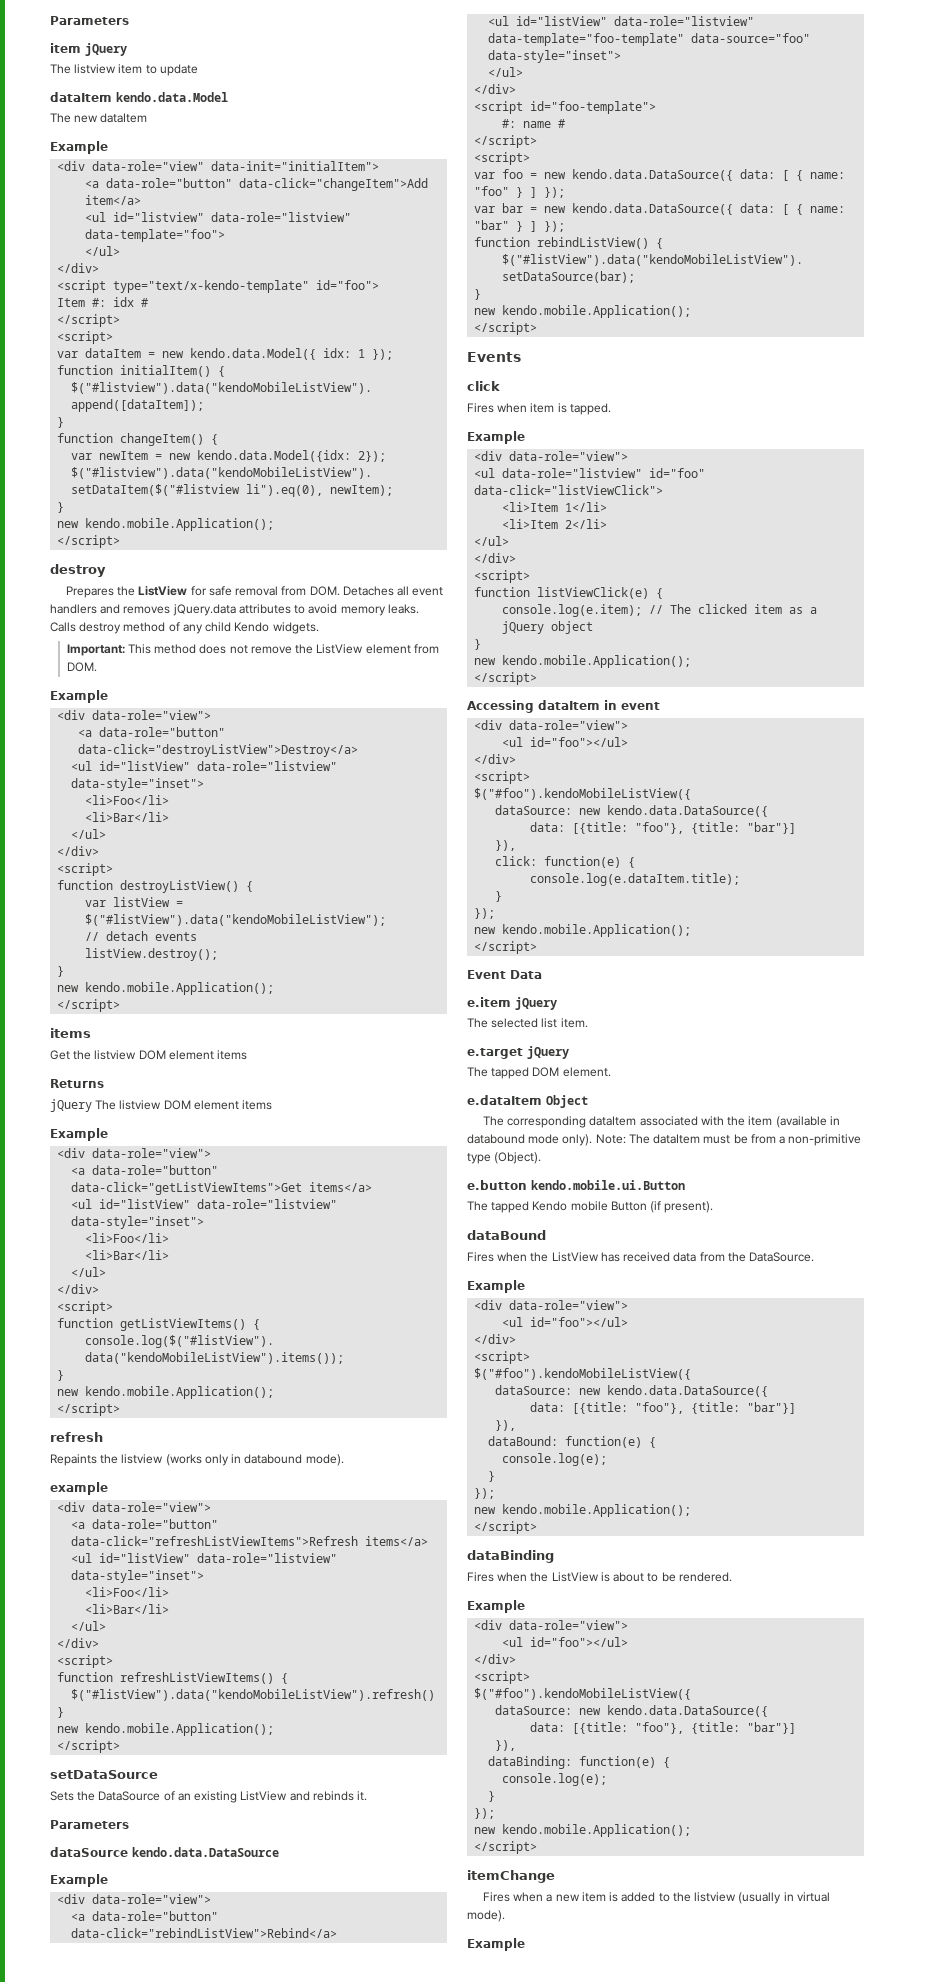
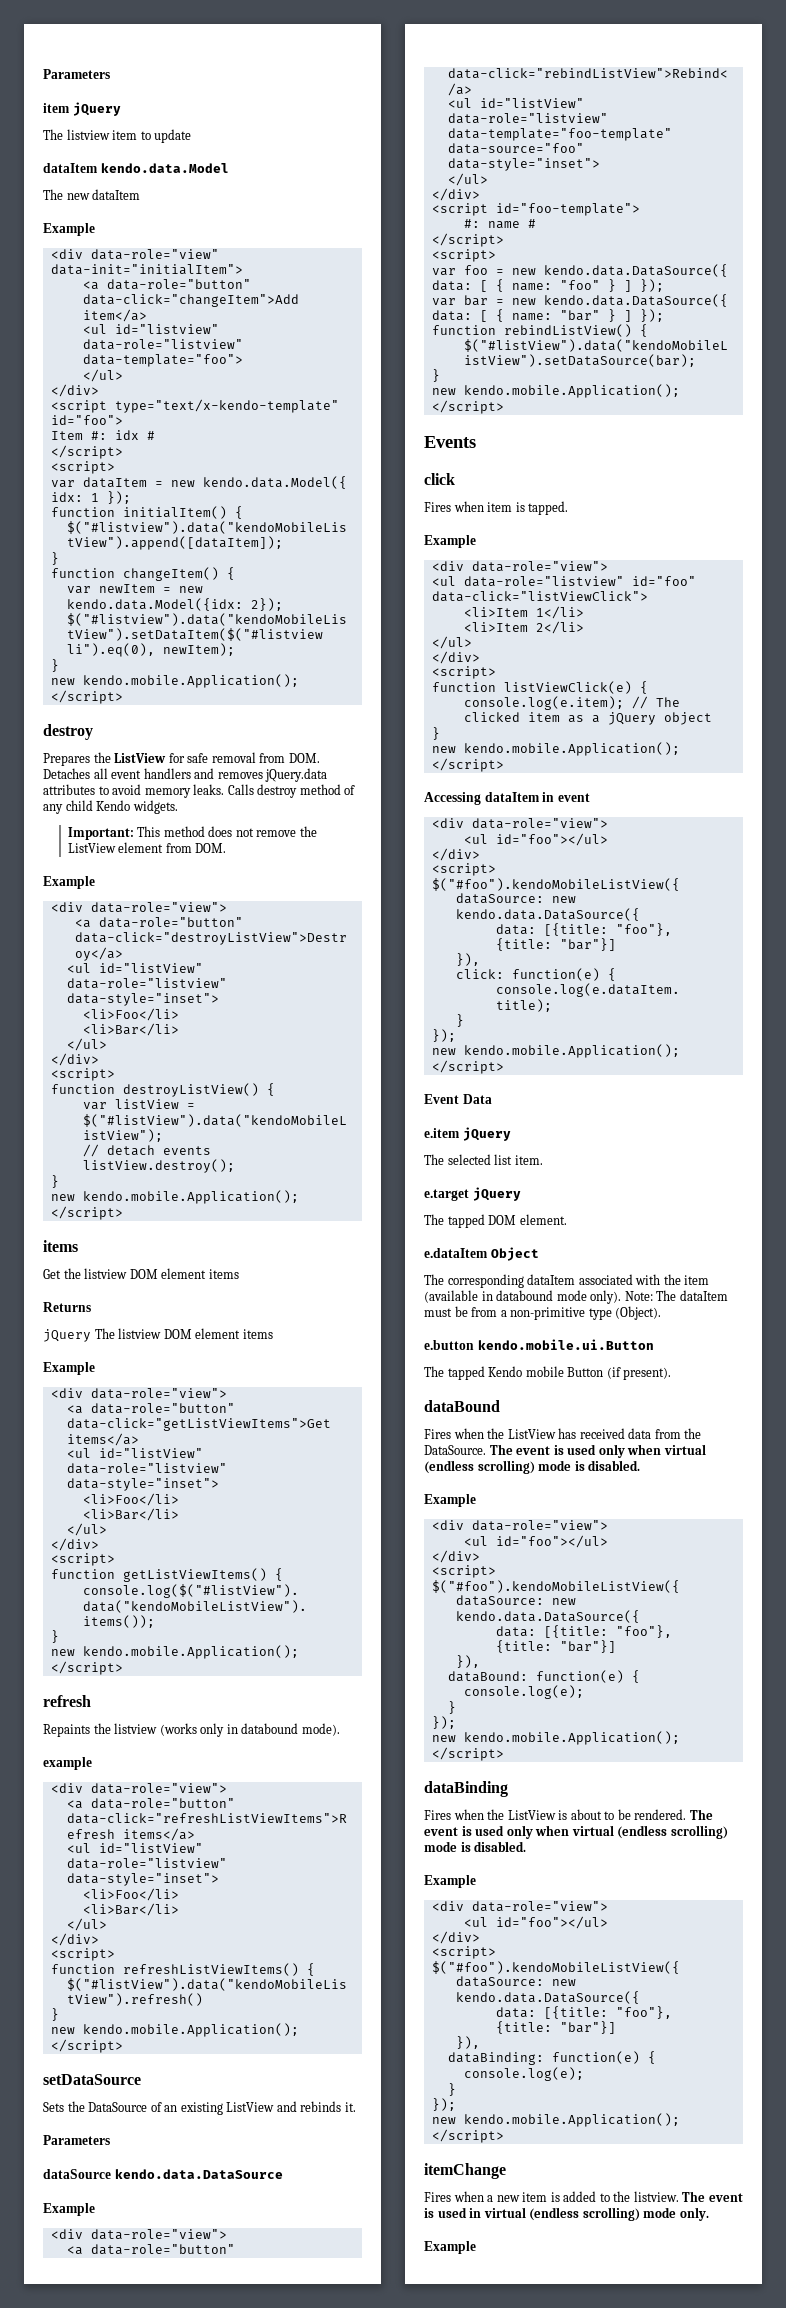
(815, 1257) none -> [489,1444,706,1458] [424,1460,641,1474] The event is used only when virtual (endless scrolling) mode is disabled.
(732, 1577) none -> [689,1809,713,1820] [424,1825,728,1839] [424,1841,527,1852] The event is used only when virtual (endless scrolling) mode is disabled.
[694,1892,830,1904] [467,1910,505,1922] listview (usually in virtual mode). -> [633,2191,743,2202] [424,2207,709,2221] listview. The event is used in virtual (endless scrolling) mode only.

